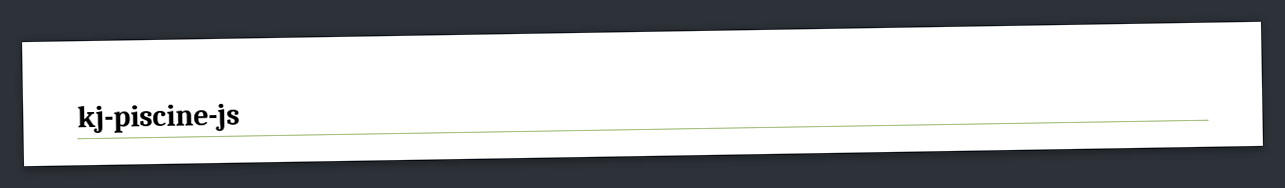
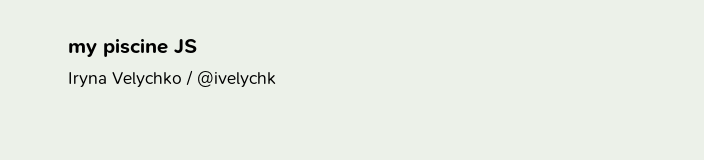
[77,102,240,134] kj-piscine-js -> [68,38,197,57] [68,70,276,88] my piscine JS // Iryna Velychko / @ivelychk

